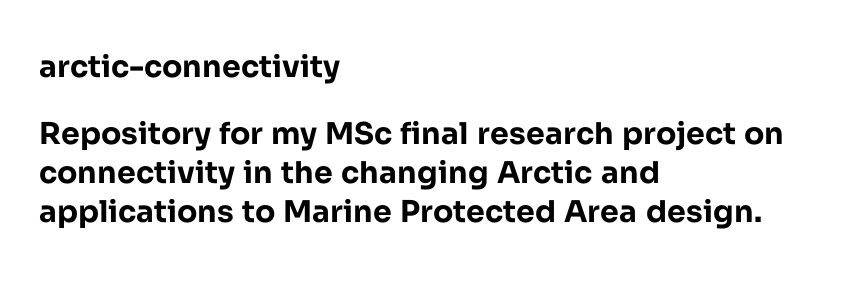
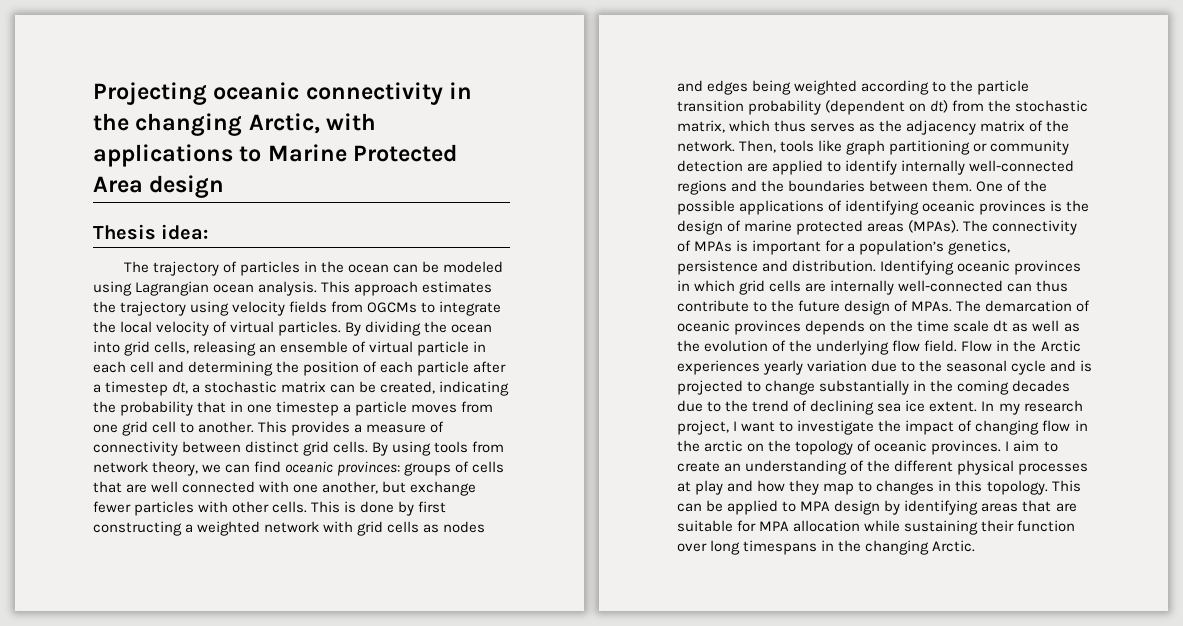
[39,53,340,84] [39,120,784,151] arctic-connectivity // Repository for my MSc final research project on -> [93,82,300,105] Projecting oceanic
[497,159,660,184] Arctic and -> [248,113,377,134] Arctic, with
[645,198,762,229] design. -> [149,175,225,198] [93,224,209,240] [123,261,504,276] [93,281,493,296] [93,301,502,316] [93,321,493,336] [93,341,487,356] [93,361,507,376] [93,381,510,396] [93,401,494,416] [93,421,445,436] [93,441,505,456] [93,461,505,476] [93,481,477,496] [93,501,447,516] [93,521,486,536] [677,80,1030,95] [677,100,1089,115] [677,120,1070,135] [677,140,1070,155] [677,160,1075,175] [677,180,1048,195] [677,200,1090,215] [677,220,1078,235] [677,240,1011,255] [677,260,1082,275] [677,280,1069,295] [677,300,1091,315] [677,320,1080,335] [677,340,1081,355] [677,360,1093,375] [677,380,1071,395] [677,400,1083,415] [677,420,1088,435] [677,440,1058,455] [677,460,1089,475] [677,480,1081,495] [677,500,1077,515] [677,520,1076,535] [677,540,976,555] design // Thesis idea: // The trajectory of particles in the ocean can be modeled using Lagrangian ocean analysis. This approach estimates the trajectory using velocity fields from OGCMs to integrate the local velocity of virtual particles. By dividing the ocean into grid cells, releasing an ensemble of virtual particle in each cell and determining the position of each particle after a timestep dt, a stochastic matrix can be created, indicating the probability that in one timestep a particle moves from one grid cell to another. This provides a measure of connectivity between distinct grid cells. By using tools from network theory, we can find oceanic provinces: groups of cells that are well connected with one another, but exchange fewer particles with other cells. This is done by first constructing a weighted network with grid cells as nodes and edges being weighted according to the particle transition probability (dependent on dt) from the stochastic matrix, which thus serves as the adjacency matrix of the network. Then, tools like graph partitioning or community detection are applied to identify internally well-connected regions and the boundaries between them. One of the possible applications of identifying oceanic provinces is the design of marine protected areas (MPAs). The connectivity of MPAs is important for a population’s genetics, persistence and distribution. Identifying oceanic provinces in which grid cells are internally well-connected can thus contribute to the future design of MPAs. The demarcation of oceanic provinces depends on the time scale dt as well as the evolution of the underlying flow field. Flow in the Arctic experiences yearly variation due to the seasonal cycle and is projected to change substantially in the coming decades due to the trend of declining sea ice extent. In my research project, I want to investigate the impact of changing flow in the arctic on the topology of oceanic provinces. I aim to create an understanding of the different physical processes at play and how they map to changes in this topology. This can be applied to MPA design by identifying areas that are suitable for MPA allocation while sustaining their function over long timespans in the changing Arctic.

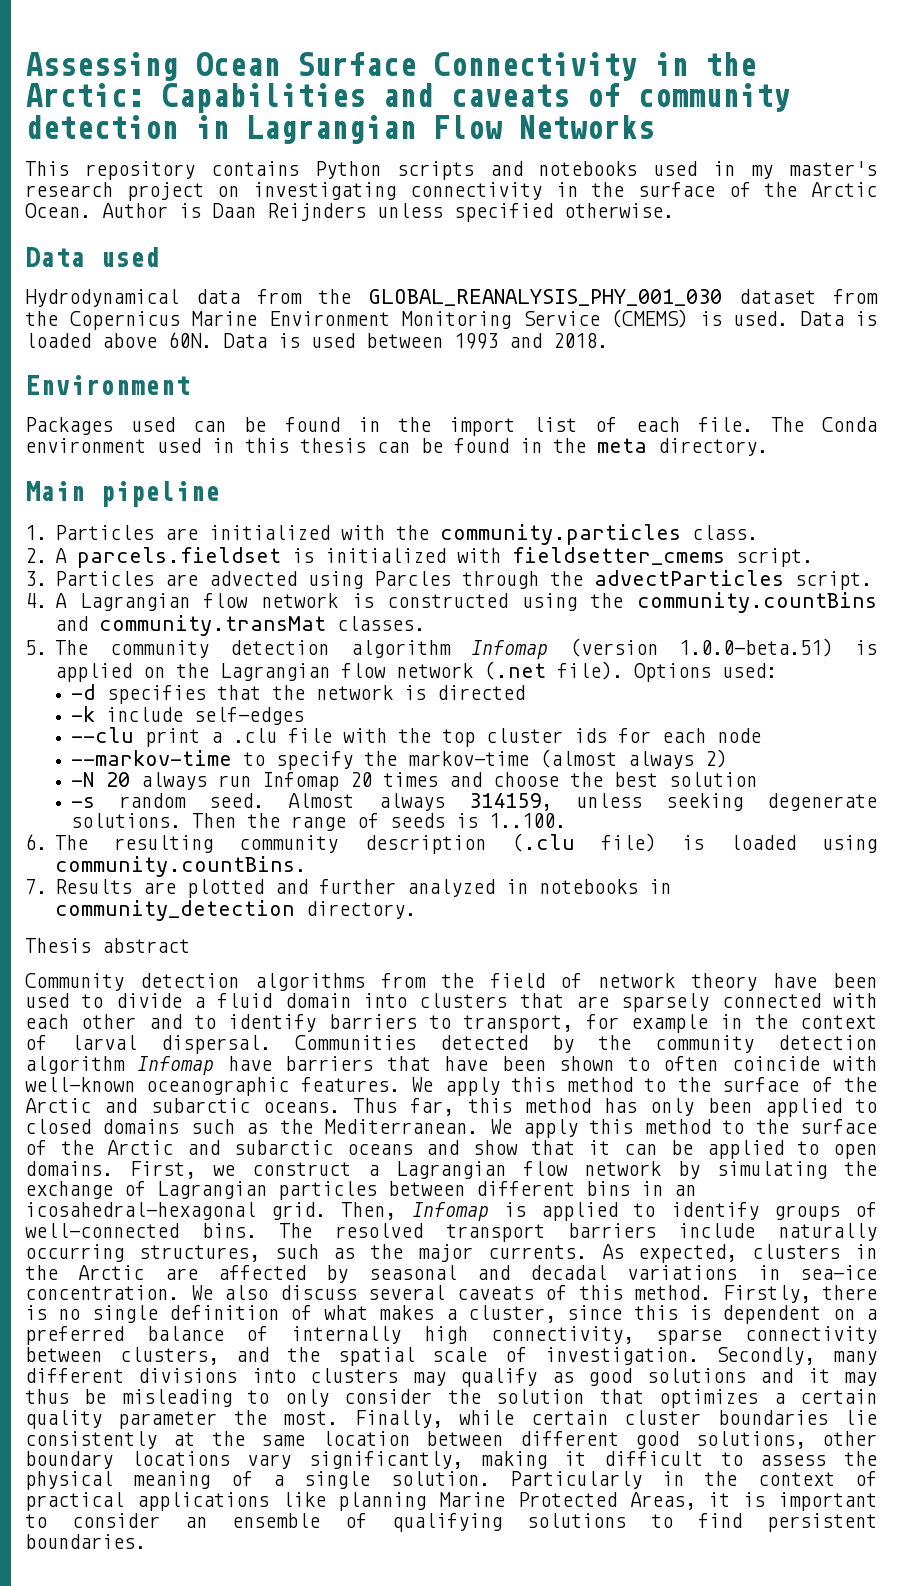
[93,82,473,105] [93,113,377,136] [93,144,458,167] [93,175,225,198] [93,224,209,240] [123,261,504,276] [93,281,493,296] [93,301,502,316] [93,321,493,336] [93,341,487,356] [93,361,507,376] [93,381,510,396] [93,401,494,416] [93,421,445,436] [93,441,505,456] [93,461,505,476] [93,481,477,496] [93,501,447,516] [93,521,486,536] [677,80,1030,95] [677,100,1089,115] [677,120,1070,135] [677,140,1070,155] [677,160,1075,175] [677,180,1048,195] [677,200,1090,215] [677,220,1078,235] [677,240,1011,255] [677,260,1082,275] [677,280,1069,295] [677,300,1091,315] [677,320,1080,335] [677,340,1081,355] [677,360,1093,375] [677,380,1071,395] [677,400,1083,415] [677,420,1088,435] [677,440,1058,455] [677,460,1089,475] [677,480,1081,495] [677,500,1077,515] [677,520,1076,535] [677,540,976,555] Projecting oceanic connectivity in the changing Arctic, with applications to Marine Protected Area design // Thesis idea: // The trajectory of particles in the ocean can be modeled using Lagrangian ocean analysis. This approach estimates the trajectory using velocity fields from OGCMs to integrate the local velocity of virtual particles. By dividing the ocean into grid cells, releasing an ensemble of virtual particle in each cell and determining the position of each particle after a timestep dt, a stochastic matrix can be created, indicating the probability that in one timestep a particle moves from one grid cell to another. This provides a measure of connectivity between distinct grid cells. By using tools from network theory, we can find oceanic provinces: groups of cells that are well connected with one another, but exchange fewer particles with other cells. This is done by first constructing a weighted network with grid cells as nodes and edges being weighted according to the particle transition probability (dependent on dt) from the stochastic matrix, which thus serves as the adjacency matrix of the network. Then, tools like graph partitioning or community detection are applied to identify internally well-connected regions and the boundaries between them. One of the possible applications of identifying oceanic provinces is the design of marine protected areas (MPAs). The connectivity of MPAs is important for a population’s genetics, persistence and distribution. Identifying oceanic provinces in which grid cells are internally well-connected can thus contribute to the future design of MPAs. The demarcation of oceanic provinces depends on the time scale dt as well as the evolution of the underlying flow field. Flow in the Arctic experiences yearly variation due to the seasonal cycle and is projected to change substantially in the coming decades due to the trend of declining sea ice extent. In my research project, I want to investigate the impact of changing flow in the arctic on the topology of oceanic provinces. I aim to create an understanding of the different physical processes at play and how they map to changes in this topology. This can be applied to MPA design by identifying areas that are suitable for MPA allocation while sustaining their function over long timespans in the changing Arctic. -> [25,52,756,81] [25,83,790,113] [25,115,654,144] [25,161,877,180] [25,182,878,201] [25,203,674,222] [25,247,160,267] [25,289,878,307] [25,309,877,330] [25,332,608,349] [25,375,190,395] [25,417,878,436] [25,438,768,456] [25,481,220,507] [25,524,759,545] [25,547,814,568] [25,570,873,590] [25,592,877,613] [55,615,426,636] [25,638,878,659] [55,661,778,682] [71,684,526,704] [71,706,305,725] [71,727,762,747] [71,749,728,770] [71,772,758,791] [71,793,877,811] [71,813,567,831] [25,833,877,854] [55,856,307,877] [25,879,672,898] [55,900,417,921] [25,938,190,953] [25,973,877,991] [25,993,878,1012] [25,1014,878,1033] [25,1035,877,1054] [25,1056,878,1075] [25,1077,878,1096] [25,1098,877,1117] [25,1119,877,1138] [25,1140,877,1159] [25,1161,877,1179] [25,1181,696,1200] [25,1202,877,1221] [25,1223,877,1242] [25,1244,877,1263] [25,1265,877,1283] [25,1285,877,1303] [25,1305,878,1324] [25,1326,877,1345] [25,1347,877,1366] [25,1368,878,1387] [25,1389,878,1408] [25,1410,878,1429] [25,1431,878,1449] [25,1451,877,1469] [25,1471,877,1490] [25,1492,878,1511] [25,1513,877,1532] [25,1534,146,1549] Assessing Ocean Surface Connectivity in the Arctic: Capabilities and caveats of community detection in Lagrangian Flow Networks // This repository contains Python scripts and notebooks used in my master's research project on investigating connectivity in the surface of the Arctic Ocean. Author is Daan Reijnders unless specified otherwise. // Data used // Hydrodynamical data from the GLOBAL_REANALYSIS_PHY_001_030 dataset from the Copernicus Marine Environment Monitoring Service (CMEMS) is used. Data is loaded above 60N. Data is used between 1993 and 2018. // Environment // Packages used can be found in the import list of each file. The Conda environment used in this thesis can be found in the meta directory. // Main pipeline // 1. Particles are initialized with the community.particles class. // 2. A parcels.fieldset is initialized with fieldsetter_cmems script. // 3. Particles are advected using Parcles through the advectParticles script. // 4. A Lagrangian flow network is constructed using the community.countBins and community.transMat classes. // 5. The community detection algorithm Infomap (version 1.0.0-beta.51) is applied on the Lagrangian flow network (.net file). Options used: // -d specifies that the network is directed // -k include self-edges // --clu print a .clu file with the top cluster ids for each node // --markov-time to specify the markov-time (almost always 2) // -N 20 always run Infomap 20 times and choose the best solution // -s random seed. Almost always 314159, unless seeking degenerate solutions. Then the range of seeds is 1..100. // 6. The resulting community description (.clu file) is loaded using community.countBins. // 7. Results are plotted and further analyzed in notebooks in community_detection directory. // Thesis abstract // Community detection algorithms from the field of network theory have been used to divide a fluid domain into clusters that are sparsely connected with each other and to identify barriers to transport, for example in the context of larval dispersal. Communities detected by the community detection algorithm Infomap have barriers that have been shown to often coincide with well-known oceanographic features. We apply this method to the surface of the Arctic and subarctic oceans. Thus far, this method has only been applied to closed domains such as the Mediterranean. We apply this method to the surface of the Arctic and subarctic oceans and show that it can be applied to open domains. First, we construct a Lagrangian flow network by simulating the exchange of Lagrangian particles between different bins in an icosahedral-hexagonal grid. Then, Infomap is applied to identify groups of well-connected bins. The resolved transport barriers include naturally occurring structures, such as the major currents. As expected, clusters in the Arctic are affected by seasonal and decadal variations in sea-ice concentration. We also discuss several caveats of this method. Firstly, there is no single definition of what makes a cluster, since this is dependent on a preferred balance of internally high connectivity, sparse connectivity between clusters, and the spatial scale of investigation. Secondly, many different divisions into clusters may qualify as good solutions and it may thus be misleading to only consider the solution that optimizes a certain quality parameter the most. Finally, while certain cluster boundaries lie consistently at the same location between different good solutions, other boundary locations vary significantly, making it difficult to assess the physical meaning of a single solution. Particularly in the context of practical applications like planning Marine Protected Areas, it is important to consider an ensemble of qualifying solutions to find persistent boundaries.

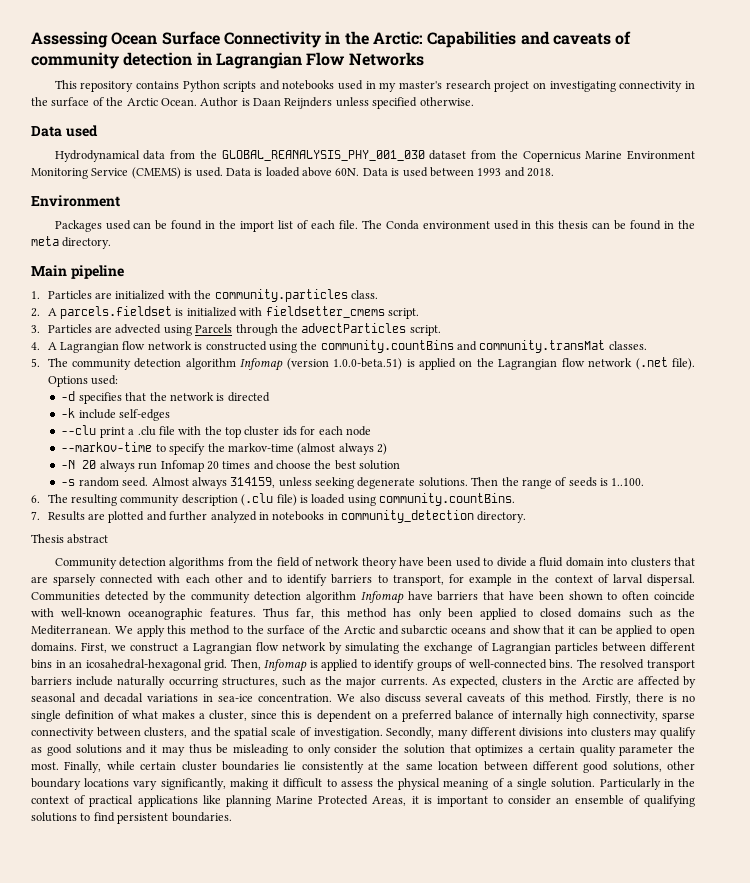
[374,571,452,586] Parcles -> [195,324,233,333] Parcels
[411,1077,878,1096] [25,1098,340,1113] We apply this method to the surface of the Arctic and subarctic oceans. -> (256, 613) none

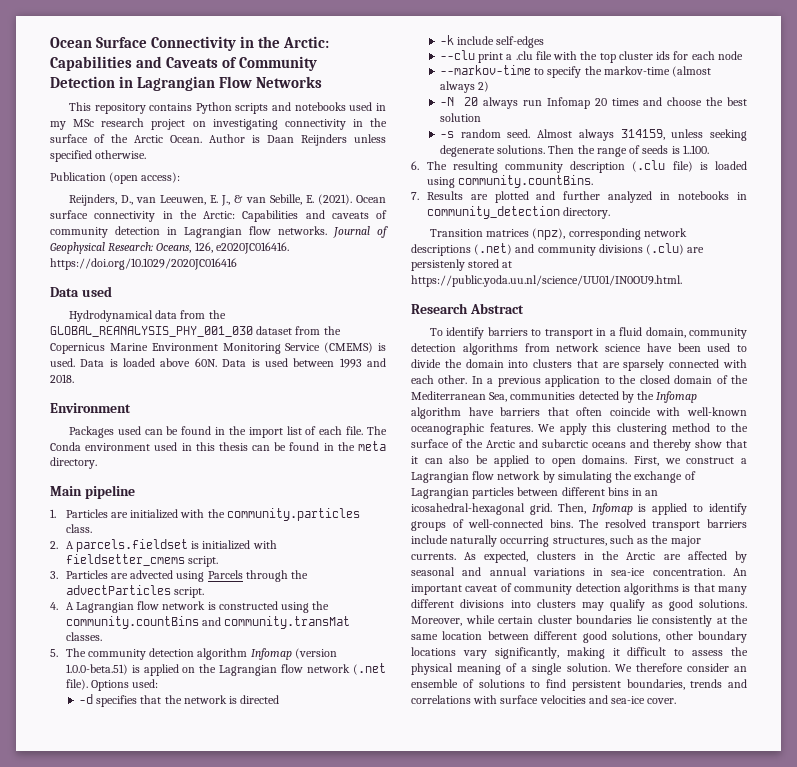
[31,31,108,48] Assessing -> (50, 42) none
[552,31,632,45] [31,52,193,69] caveats of community detection -> [166,56,318,71] [50,76,115,88] Caveats of Community Detection
[399,81,443,89] master's -> [73,119,95,127] MSc
(474, 101) none -> [50,172,181,184] [68,194,386,206] [50,210,387,222] [50,226,388,238] [50,242,289,254] [50,258,237,270] // Publication (open access): // Reijnders, D., van Leeuwen, E. J., & van Sebille, E. (2021). Ocean surface connectivity in the Arctic: Capabilities and caveats of community detection in Lagrangian flow networks. Journal of Geophysical Research: Oceans, 126, e2020JC016416. https://doi.org/10.1029/2020JC016416
[31,534,109,544] [54,557,397,569] Thesis abstract // Community detection algorithms from the field of network theory -> [429,228,687,240] [411,243,705,256] [411,259,513,271] [411,275,682,287] [411,303,524,314] [429,327,747,339] [411,343,641,355] Transition matrices (npz), corresponding network descriptions (.net) and community divisions (.clu) are persistenly stored at https://public.yoda.uu.nl/science/UU01/IN0OU9.html. // Research Abstract // To identify barriers to transport in a fluid domain, community detection algorithms from network science
[530,557,564,567] a fluid -> [444,359,462,368] the
[214,574,695,586] [31,591,618,604] other and to identify barriers to transport, for example in the context of larval dispersal. Communities detected by the community detection algorithm Infomap have barriers that have been shown to -> [438,375,748,387] [411,391,698,403] [411,407,569,419] other. In a previous application to the closed domain of the Mediterranean Sea, communities detected by the Infomap algorithm have barriers that
[262,608,695,620] [31,625,111,635] Thus far, this method has only been applied to closed domains such as the Mediterranean. -> (533, 427) none
(187, 629) none -> [616,423,667,435] clustering
(510, 630) none -> [653,439,691,451] thereby
(597, 630) none -> [449,455,470,464] also
[103,693,143,703] decadal -> [489,567,527,576] annual
[336,693,696,705] [31,710,695,722] [31,727,435,739] We also discuss several caveats of this method. Firstly, there is no single definition of what makes a cluster, since this is dependent on a preferred balance of internally high connectivity, sparse connectivity between clusters, and the spatial scale of investigation. Secondly, -> [733,568,747,576] [411,583,715,595] An important caveat of community detection algorithms is that
[75,744,695,756] [31,761,102,773] solutions and it may thus be misleading to only consider the solution that optimizes a certain quality parameter the most. Finally, -> [699,599,747,608] [411,616,462,626] solutions. Moreover,
[599,778,695,790] [31,795,504,807] Particularly in the context of practical applications like planning Marine Protected Areas, it is important to -> [614,663,683,672] We therefore
[644,795,695,807] qualifying -> (474, 683) none
[171,812,232,822] boundaries. -> [626,679,747,690] [411,695,677,704] boundaries, trends and correlations with surface velocities and sea-ice cover.

